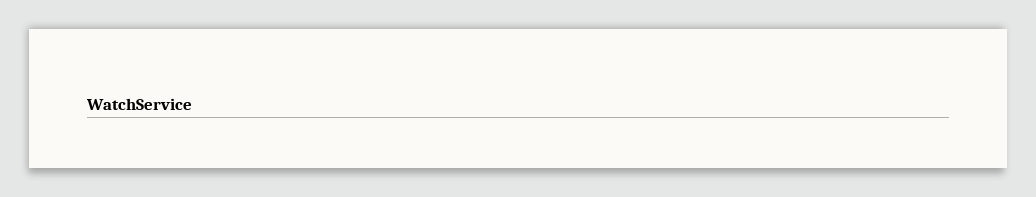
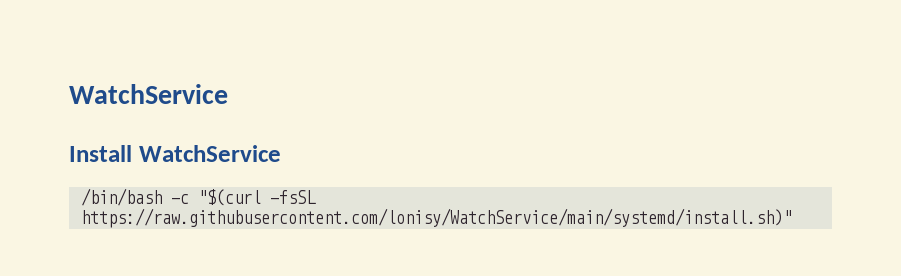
[86,98,192,110] WatchService -> [69,84,228,104] [69,145,281,162] [81,188,316,206] [81,208,792,228] WatchService // Install WatchService // /bin/bash -c "$(curl -fsSL https://raw.githubusercontent.com/lonisy/WatchService/main/systemd/install.sh)"

